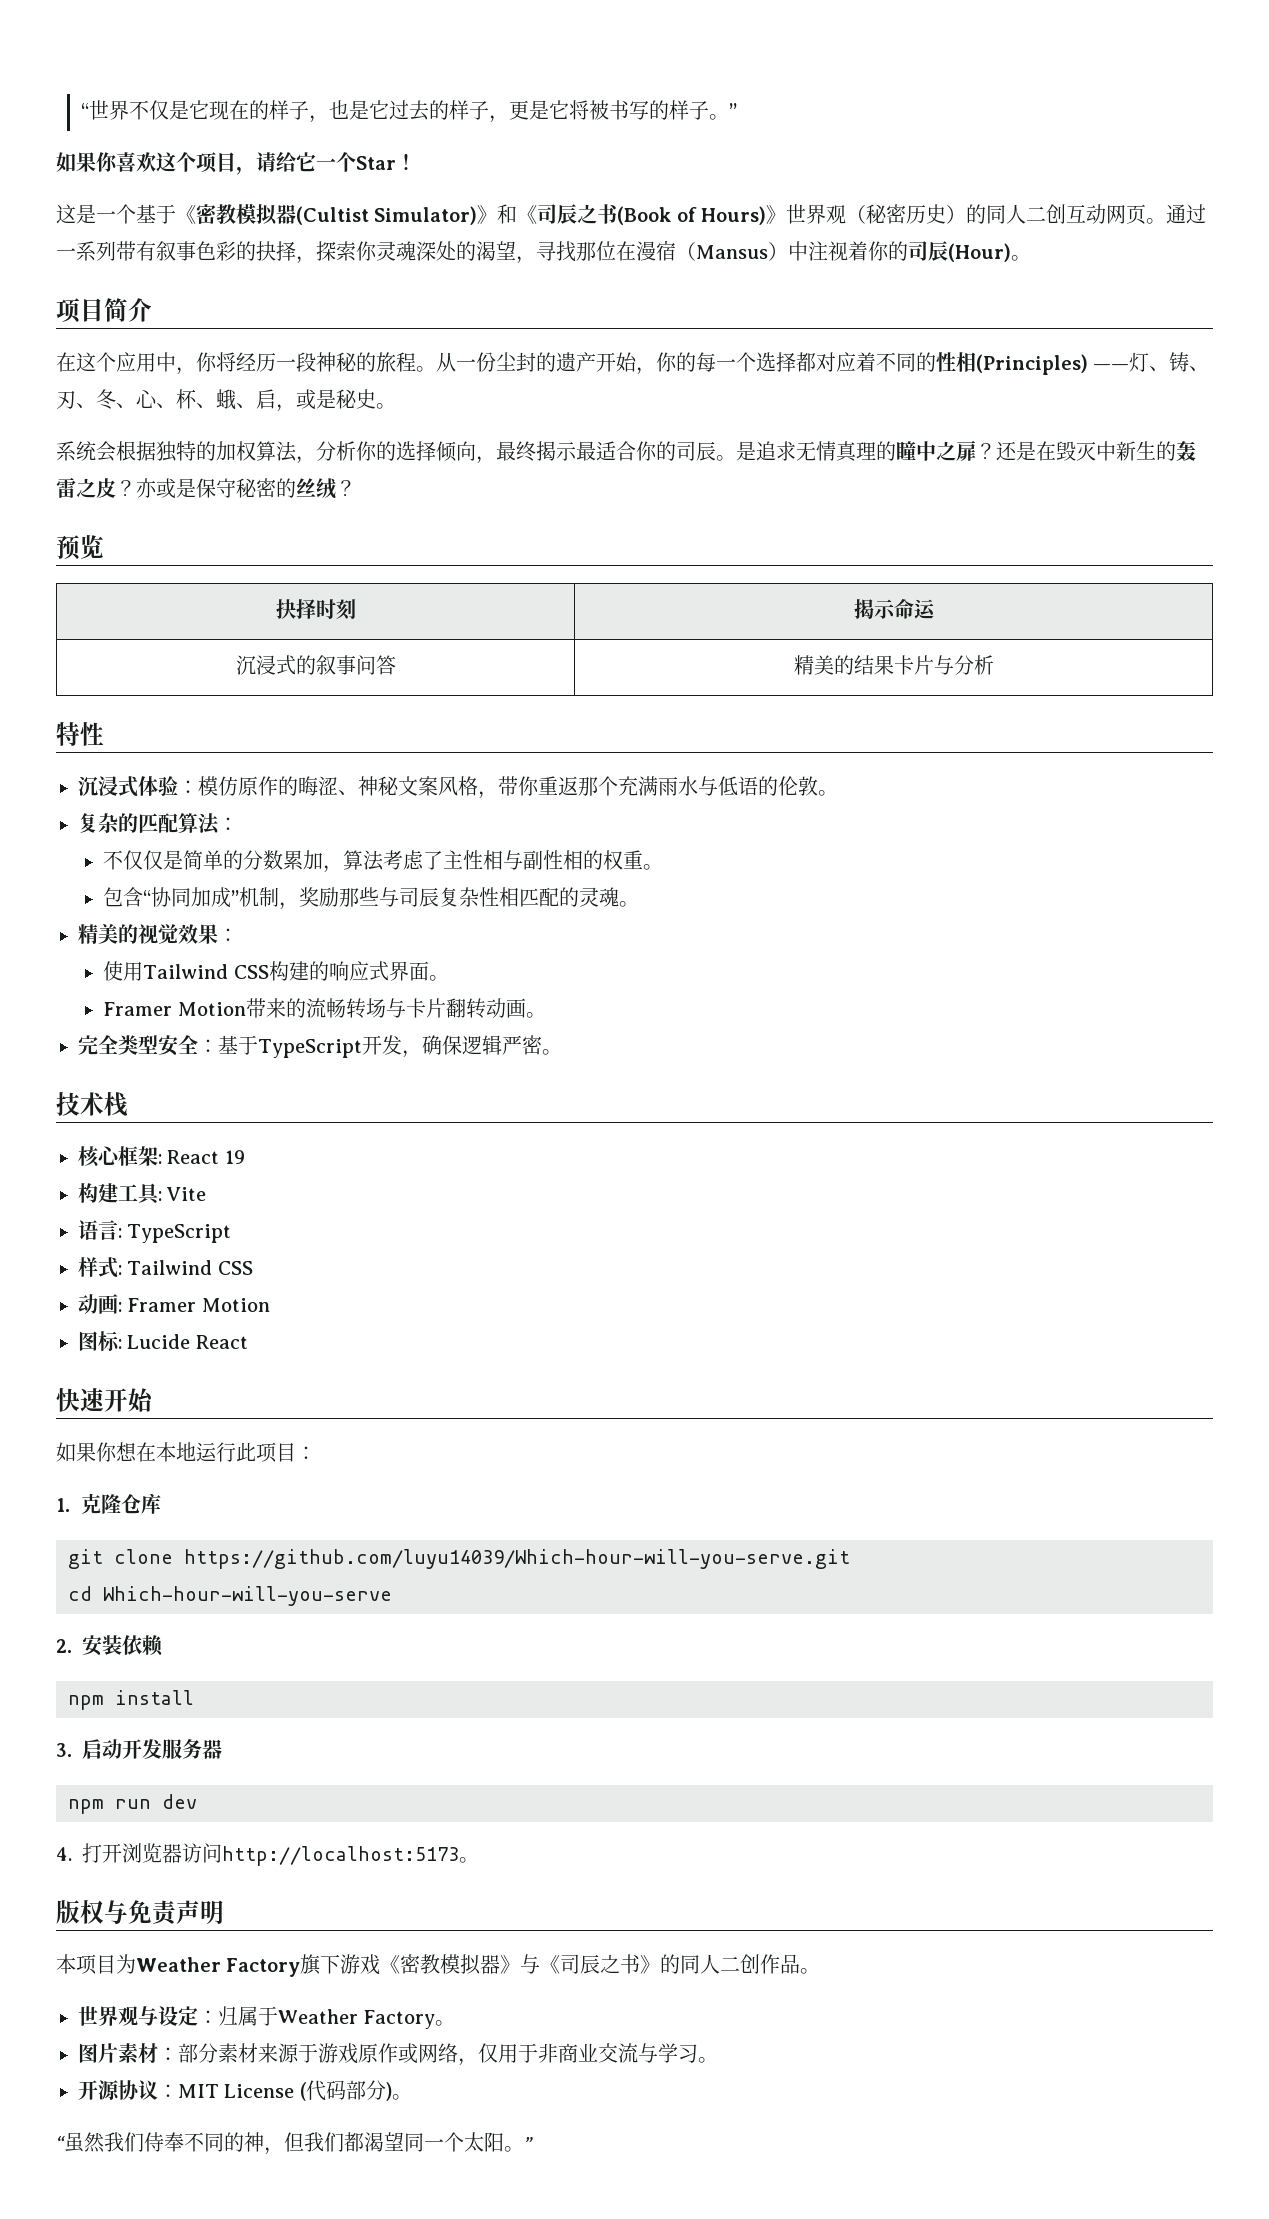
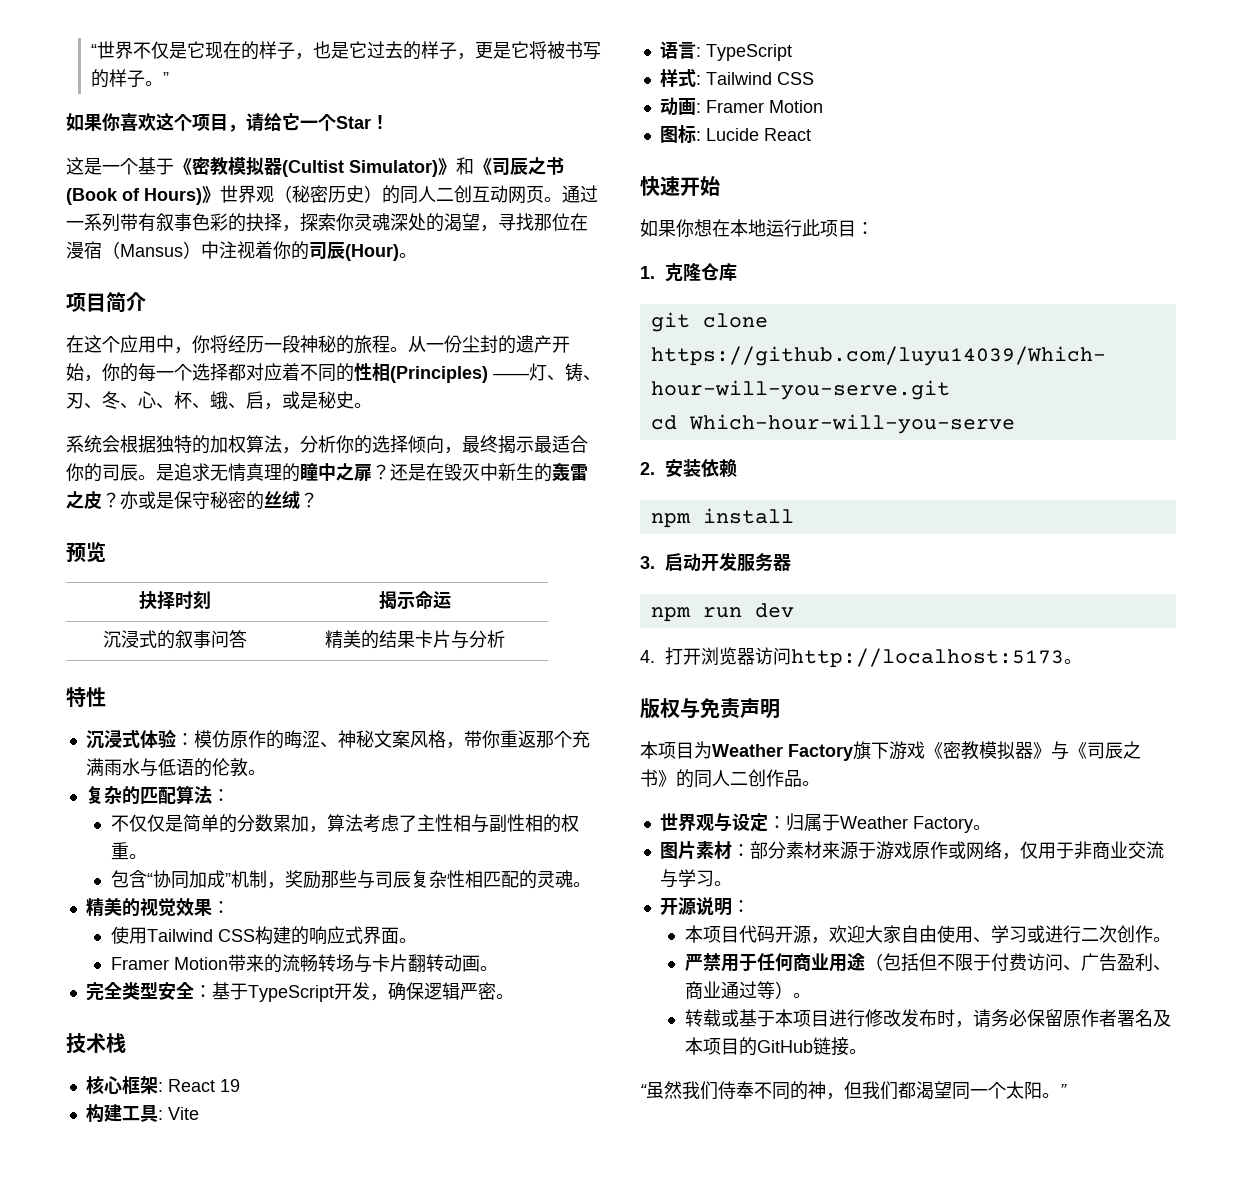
[118,2080,392,2101] 协议：MIT License (代码部分) -> [695,897,750,916] [684,925,1171,944] [684,953,1171,972] [684,981,811,999] [684,1009,1171,1028] [684,1037,849,1056] 说明： // 本项目代码开源，欢迎大家自由使用、学习或进行二次创作。 // 严禁用于任何商业用途（包括但不限于付费访问、广告盈利、商业通过等）。 // 转载或基于本项目进行修改发布时，请务必保留原作者署名及本项目的GitHub链接

